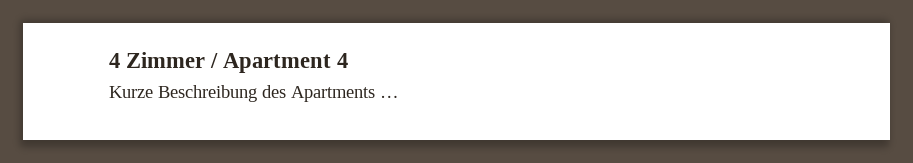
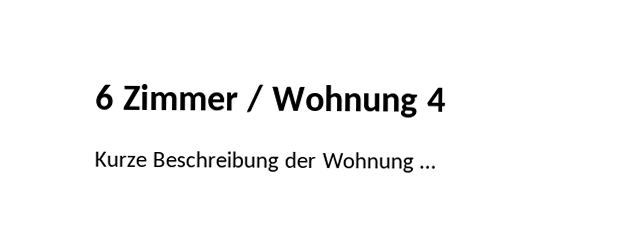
[109,53,120,68] 4 -> [95,84,114,110] 6
[223,53,332,73] Apartment -> [272,84,419,118] Wohnung
[262,85,375,102] des Apartments -> [284,151,414,173] der Wohnung

